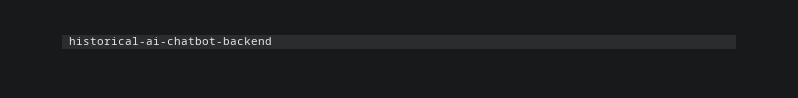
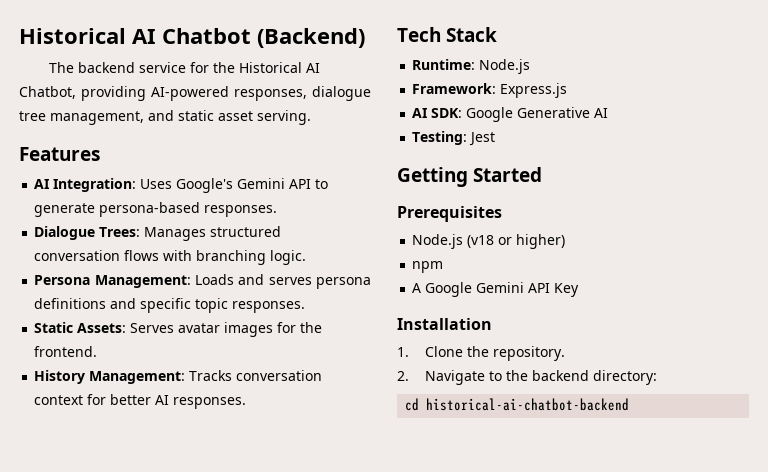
(68, 41) none -> [19,28,365,48] [48,62,320,73] [19,86,371,101] [19,110,311,125] [19,147,100,161] [34,178,329,193] [34,202,278,217] [34,226,282,241] [34,250,307,265] [34,274,371,289] [34,298,306,313] [34,322,323,337] [34,346,98,357] [34,370,323,384] [34,394,247,409] [397,27,498,42] [412,59,531,74] [412,83,568,98] [412,107,609,122] [412,131,496,146] [397,167,543,187] [397,206,502,222] [412,234,566,249] [412,261,444,273] [412,282,580,297] [397,318,492,330] [397,346,565,361] [397,370,657,385] [405,398,420,411] Historical AI Chatbot (Backend) // The backend service for the Historical AI Chatbot, providing AI-powered responses, dialogue tree management, and static asset serving. // Features // AI Integration: Uses Google's Gemini API to generate persona-based responses. // Dialogue Trees: Manages structured conversation flows with branching logic. // Persona Management: Loads and serves persona definitions and specific topic responses. // Static Assets: Serves avatar images for the frontend. // History Management: Tracks conversation context for better AI responses. // Tech Stack // Runtime: Node.js // Framework: Express.js // AI SDK: Google Generative AI // Testing: Jest // Getting Started // Prerequisites // Node.js (v18 or higher) // npm // A Google Gemini API Key // Installation // 1. Clone the repository. // 2. Navigate to the backend directory: // cd

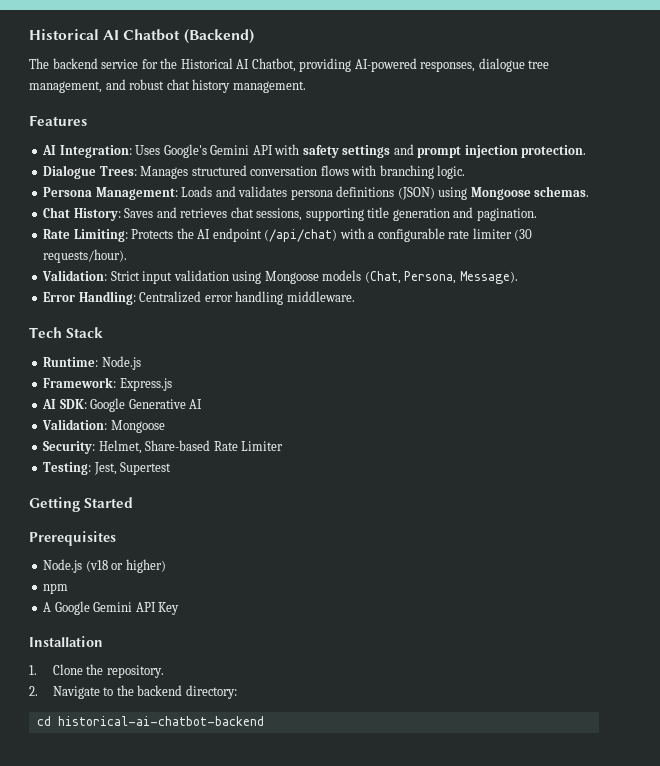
[178,110,311,125] static asset serving. -> [129,79,306,93] robust chat history management.
[315,179,329,189] [34,202,278,217] to generate persona-based responses. -> [274,144,587,158] with safety settings and prompt injection protection.
[268,277,312,285] serves -> [238,186,288,197] validates
[110,298,306,313] [34,322,323,337] [34,346,98,357] [34,370,323,384] [34,394,247,409] and specific topic responses. // Static Assets: Serves avatar images for the frontend. // History Management: Tracks conversation context for better AI responses. -> [397,186,590,200] [43,207,537,221] [43,228,533,242] [43,249,128,263] [42,270,518,284] [43,291,355,305] (JSON) using Mongoose schemas. // Chat History: Saves and retrieves chat sessions, supporting title generation and pagination. // Rate Limiting: Protects the AI endpoint (/api/chat) with a configurable rate limiter (30 requests/hour). // Validation: Strict input validation using Mongoose models (Chat, Persona, Message). // Error Handling: Centralized error handling middleware.
(609, 113) none -> [42,419,165,433] [43,440,284,454] // Validation: Mongoose // Security: Helmet, Share-based Rate Limiter
[469,132,496,146] Jest -> [93,462,172,475] Jest, Supertest

